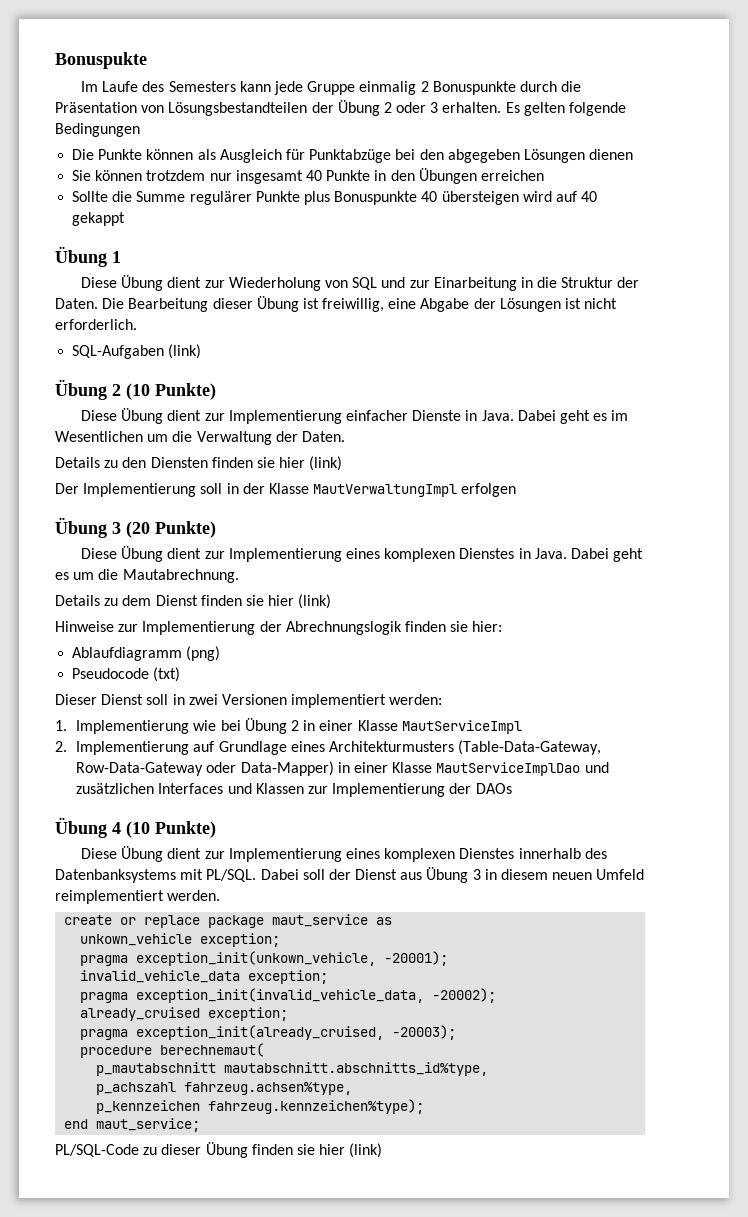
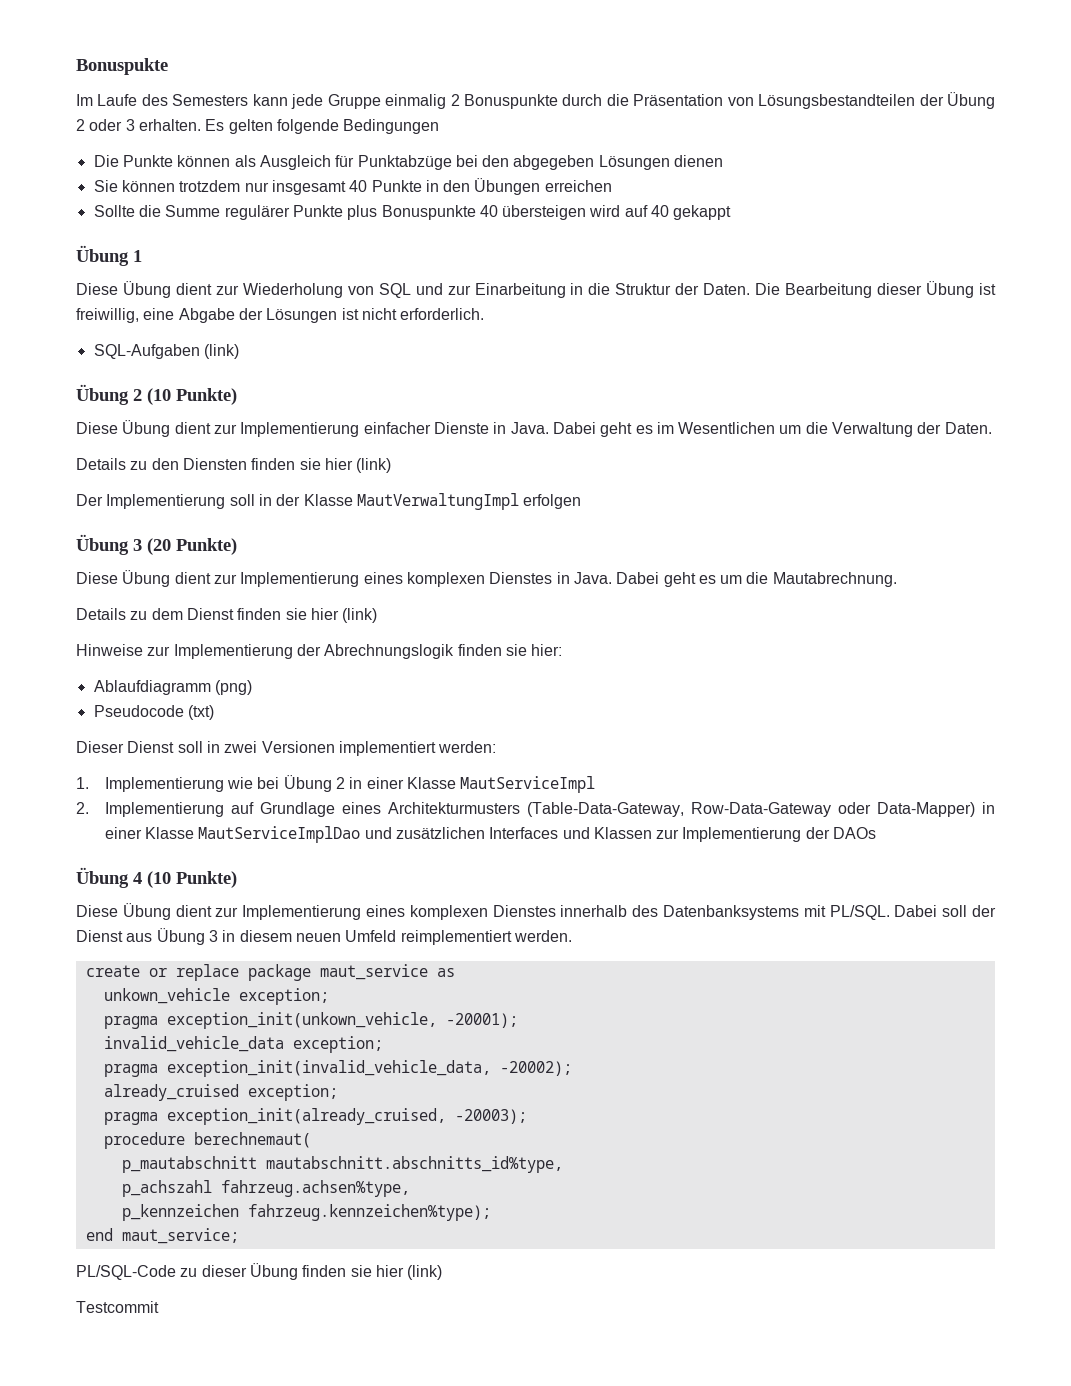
(383, 1150) none -> [76,1301,159,1313] // Testcommit

